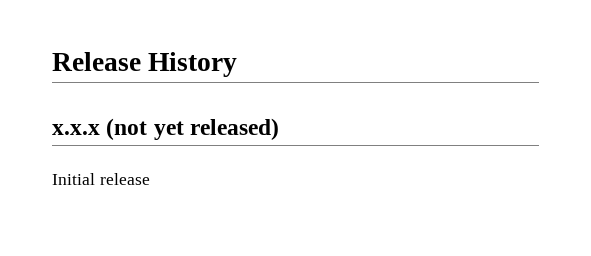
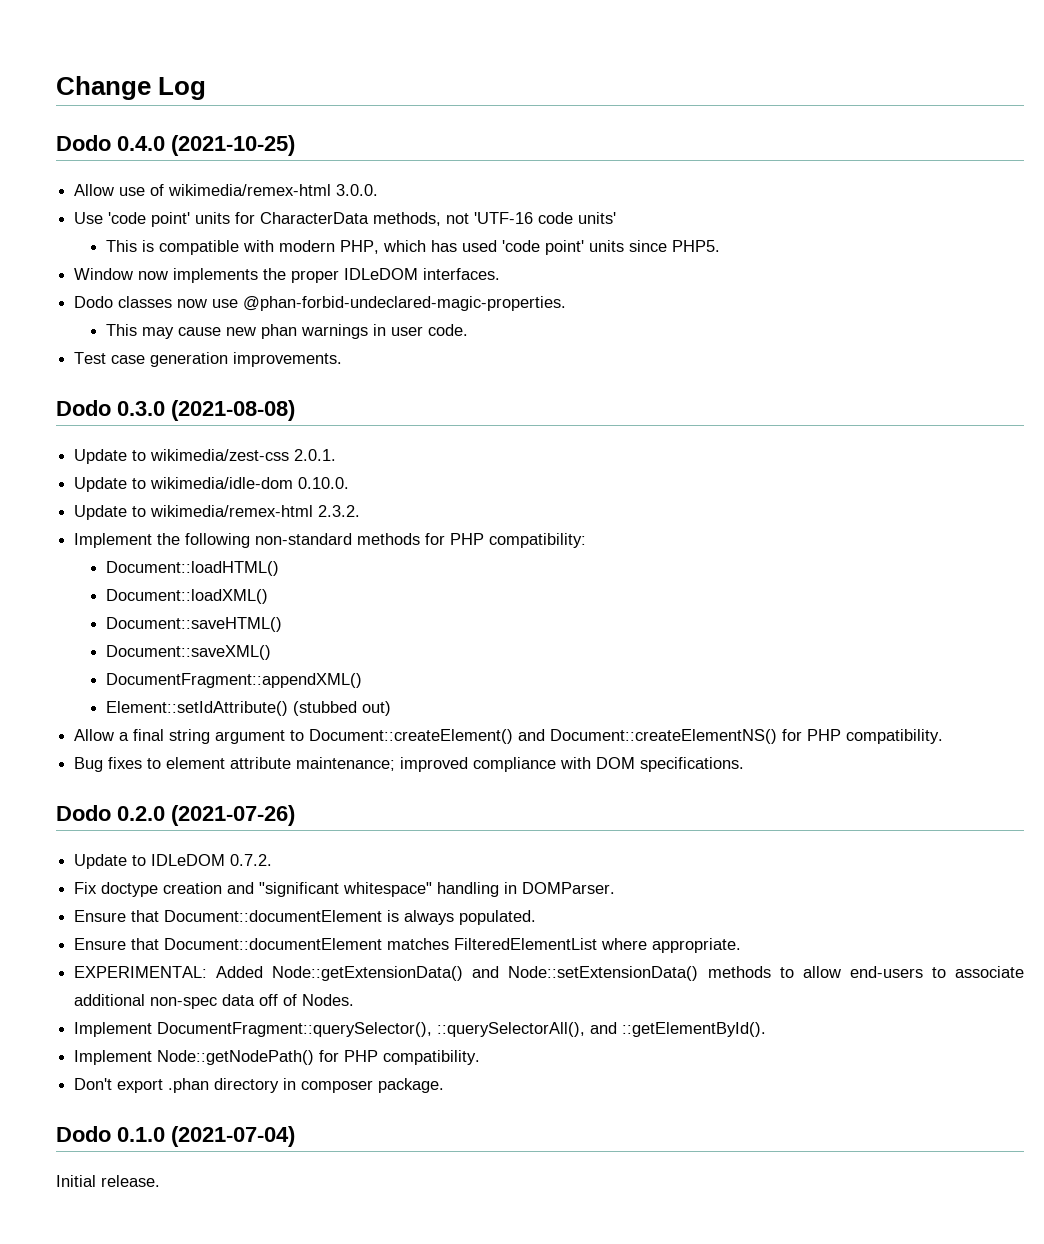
[52,52,238,77] [52,118,280,140] Release History // x.x.x (not yet released) -> [56,76,207,100] [56,135,295,156] [74,184,379,196] [74,212,617,227] [106,240,721,255] [74,268,501,283] [74,296,567,311] [106,324,469,339] [74,352,343,367] [56,400,295,421] [74,449,337,464] [74,477,350,492] [74,505,361,520] [74,533,587,548] [106,561,280,576] [106,589,269,604] [106,617,283,632] [106,645,272,660] [106,673,363,688] [106,701,392,716] [74,729,944,744] [74,757,745,772] [56,805,295,826] [74,854,273,869] [74,882,616,897] [74,910,537,925] [74,938,742,953] [74,966,1025,981] [74,994,355,1009] [74,1022,767,1037] [74,1050,481,1065] [74,1078,445,1093] [56,1126,295,1147] Change Log // Dodo 0.4.0 (2021-10-25) // Allow use of wikimedia/remex-html 3.0.0. // Use 'code point' units for CharacterData methods, not 'UTF-16 code units' // This is compatible with modern PHP, which has used 'code point' units since PHP5. // Window now implements the proper IDLeDOM interfaces. // Dodo classes now use @phan-forbid-undeclared-magic-properties. // This may cause new phan warnings in user code. // Test case generation improvements. // Dodo 0.3.0 (2021-08-08) // Update to wikimedia/zest-css 2.0.1. // Update to wikimedia/idle-dom 0.10.0. // Update to wikimedia/remex-html 2.3.2. // Implement the following non-standard methods for PHP compatibility: // Document::loadHTML() // Document::loadXML() // Document::saveHTML() // Document::saveXML() // DocumentFragment::appendXML() // Element::setIdAttribute() (stubbed out) // Allow a final string argument to Document::createElement() and Document::createElementNS() for PHP compatibility. // Bug fixes to element attribute maintenance; improved compliance with DOM specifications. // Dodo 0.2.0 (2021-07-26) // Update to IDLeDOM 0.7.2. // Fix doctype creation and "significant whitespace" handling in DOMParser. // Ensure that Document::documentElement is always populated. // Ensure that Document::documentElement matches FilteredElementList where appropriate. // EXPERIMENTAL: Added Node::getExtensionData() and Node::setExtensionData() methods to allow end-users to associate additional non-spec data off of Nodes. // Implement DocumentFragment::querySelector(), ::querySelectorAll(), and ::getElementById(). // Implement Node::getNodePath() for PHP compatibility. // Don't export .phan directory in composer package. // Dodo 0.1.0 (2021-07-04)
[99,173,150,185] release -> [101,1175,160,1187] release.

